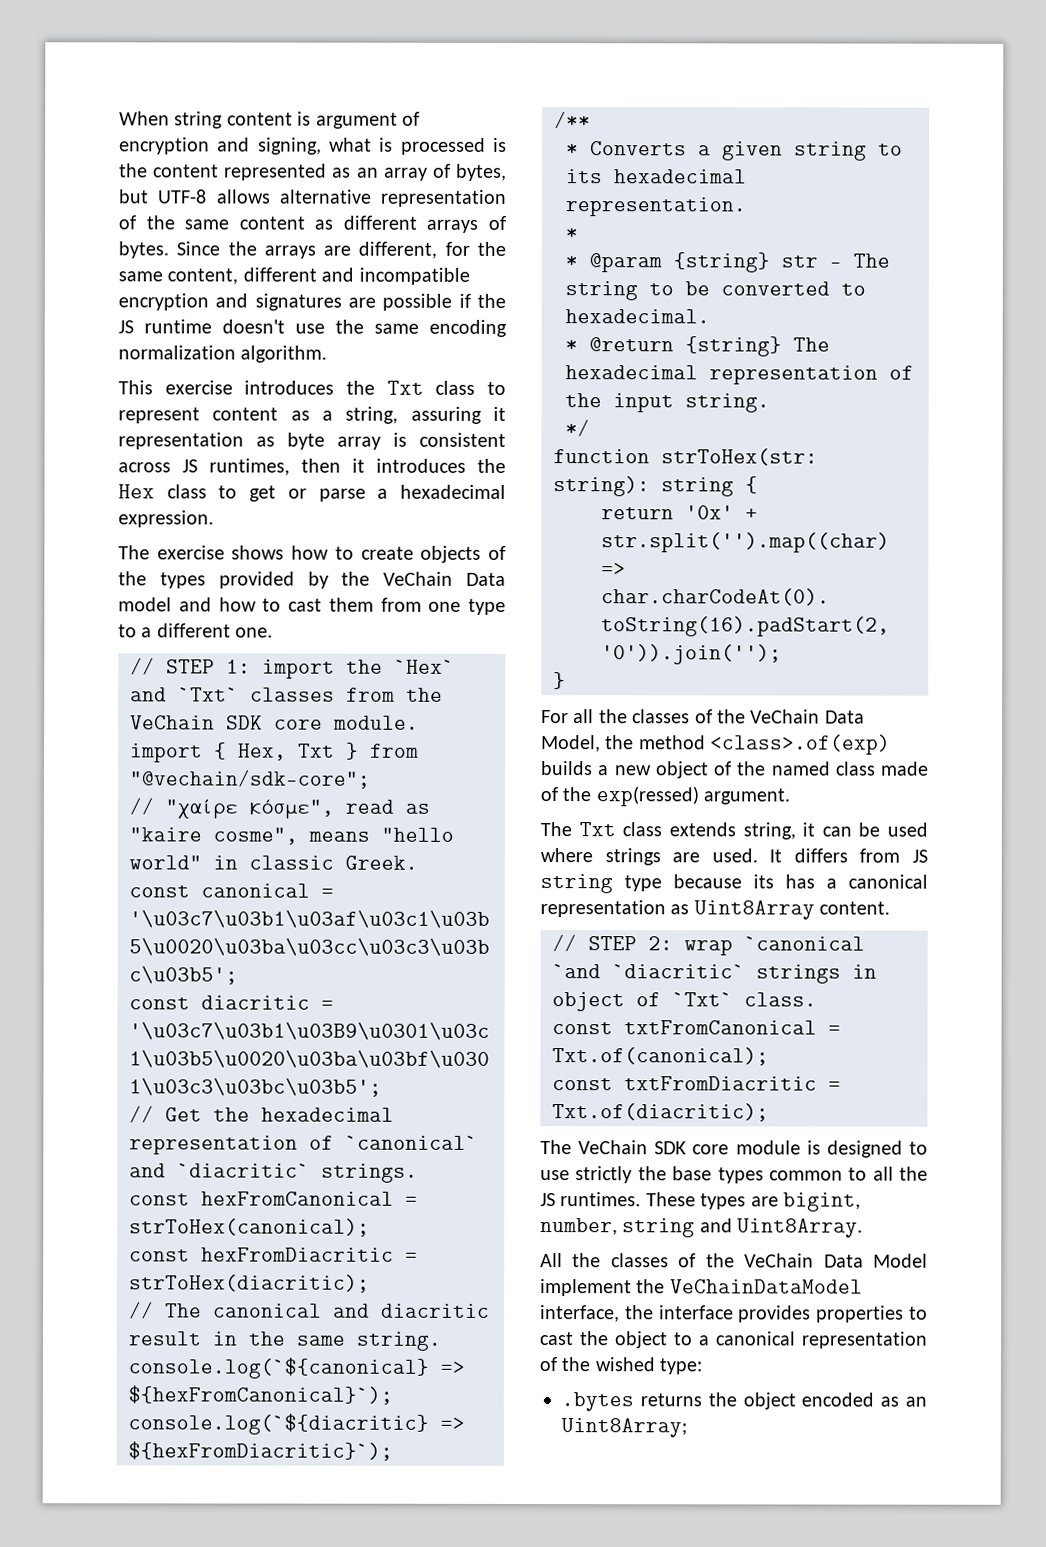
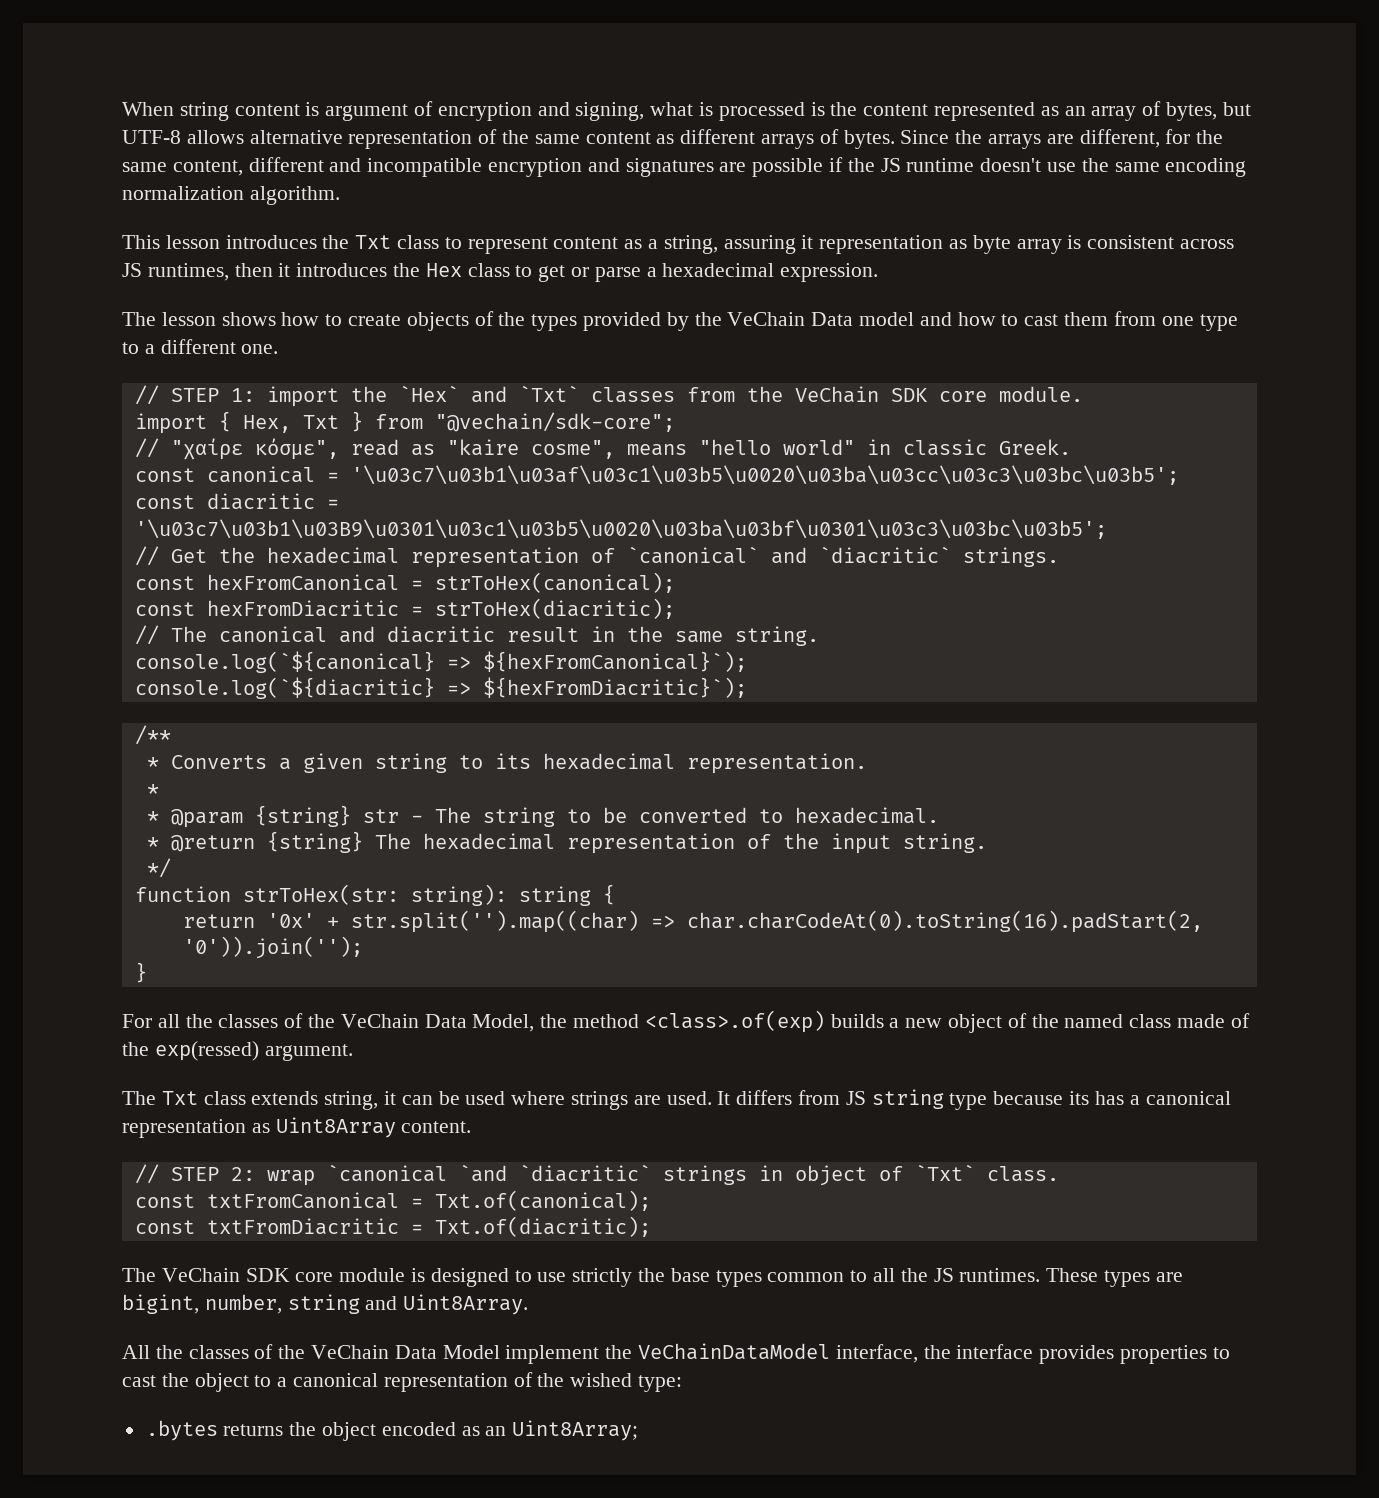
[164,380,233,395] exercise -> [165,235,220,249] lesson
[156,545,225,560] exercise -> [161,312,216,326] lesson

